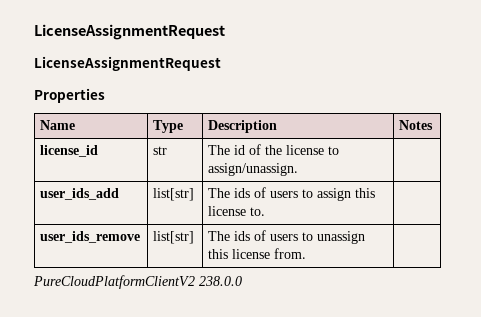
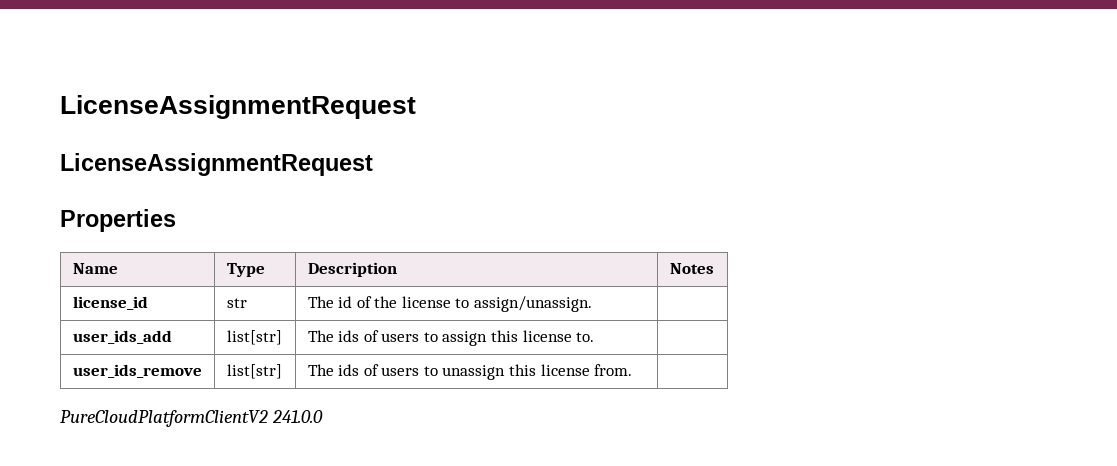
[199,276,242,286] 238.0.0 -> [272,410,324,423] 241.0.0

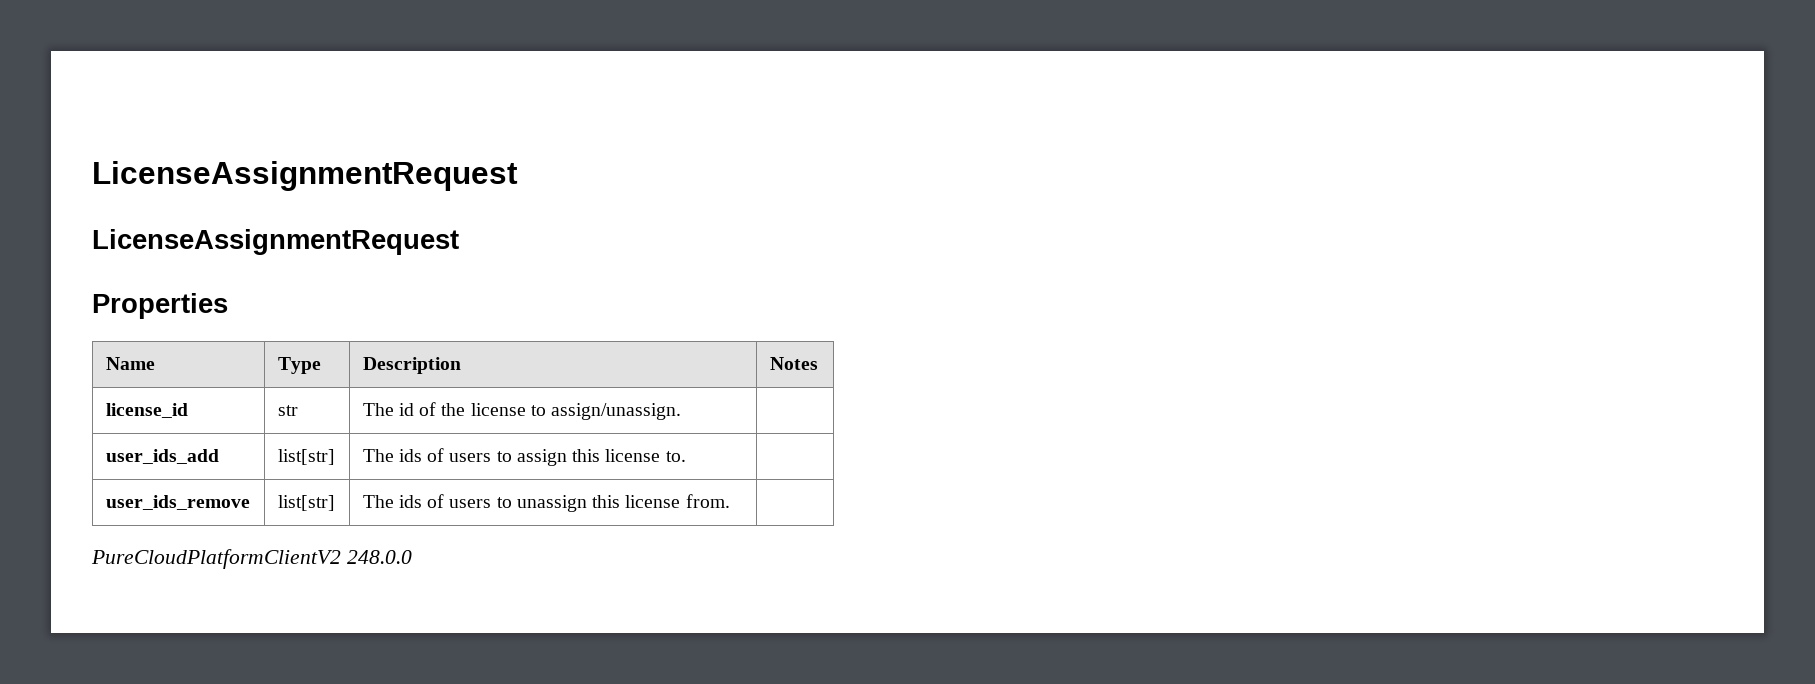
[272,410,324,423] 241.0.0 -> [346,550,412,564] 248.0.0

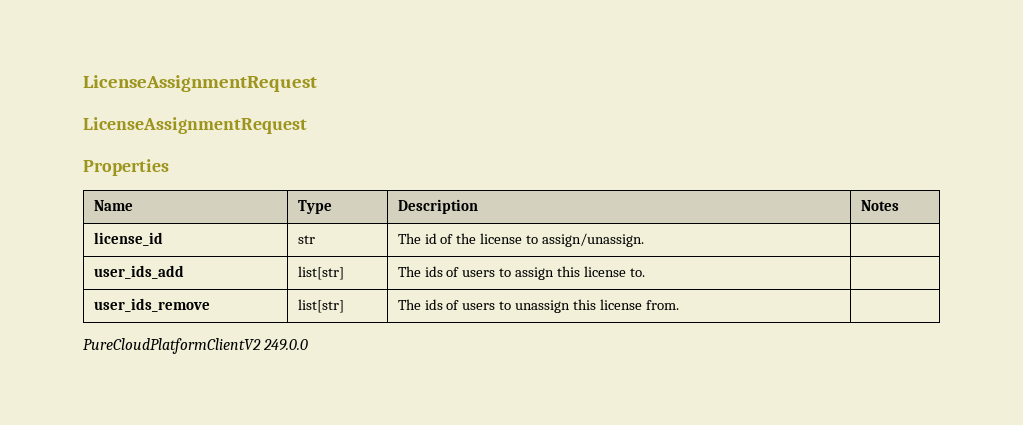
[346,550,412,564] 248.0.0 -> [263,339,309,351] 249.0.0

